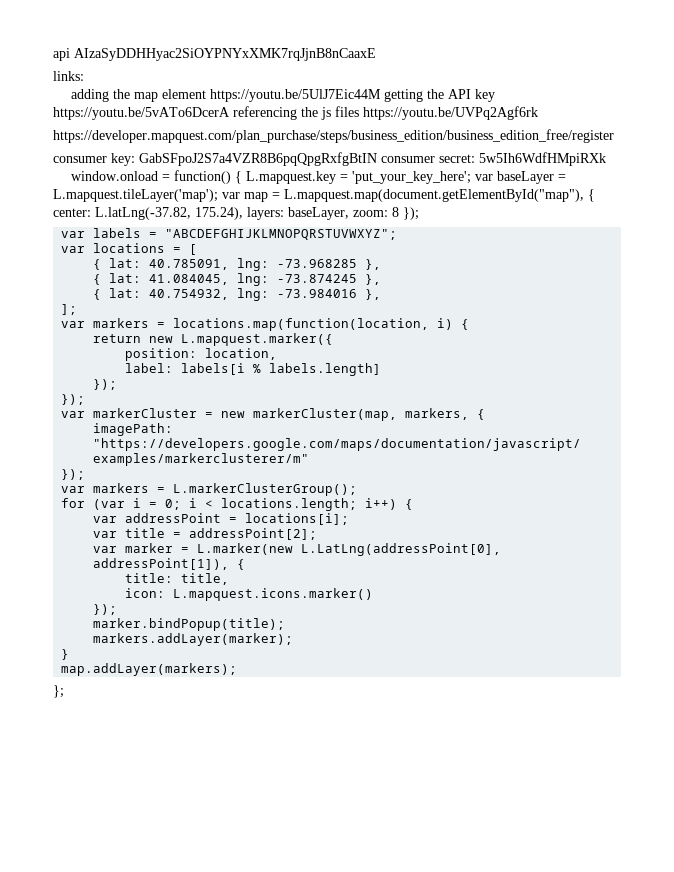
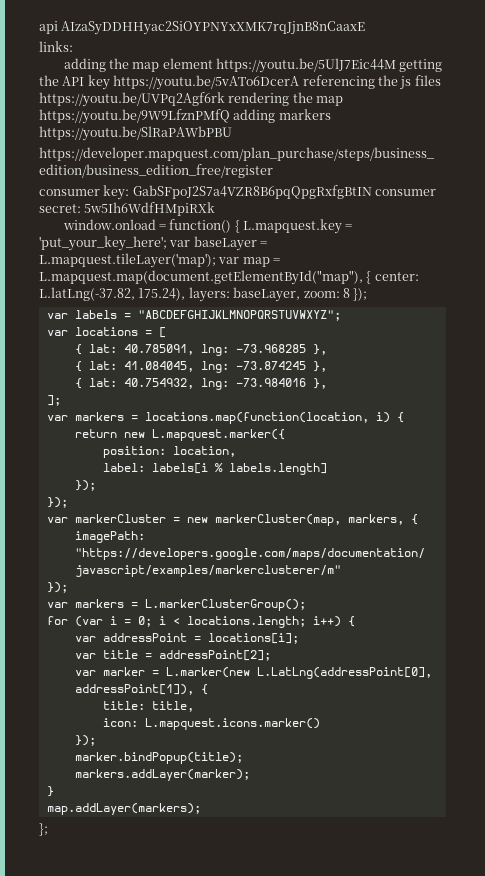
(538, 113) none -> [228,92,344,106] [39,109,331,124] [39,126,232,141] rendering the map https://youtu.be/9W9LfznPMfQ adding markers https://youtu.be/SlRaPAWbPBU

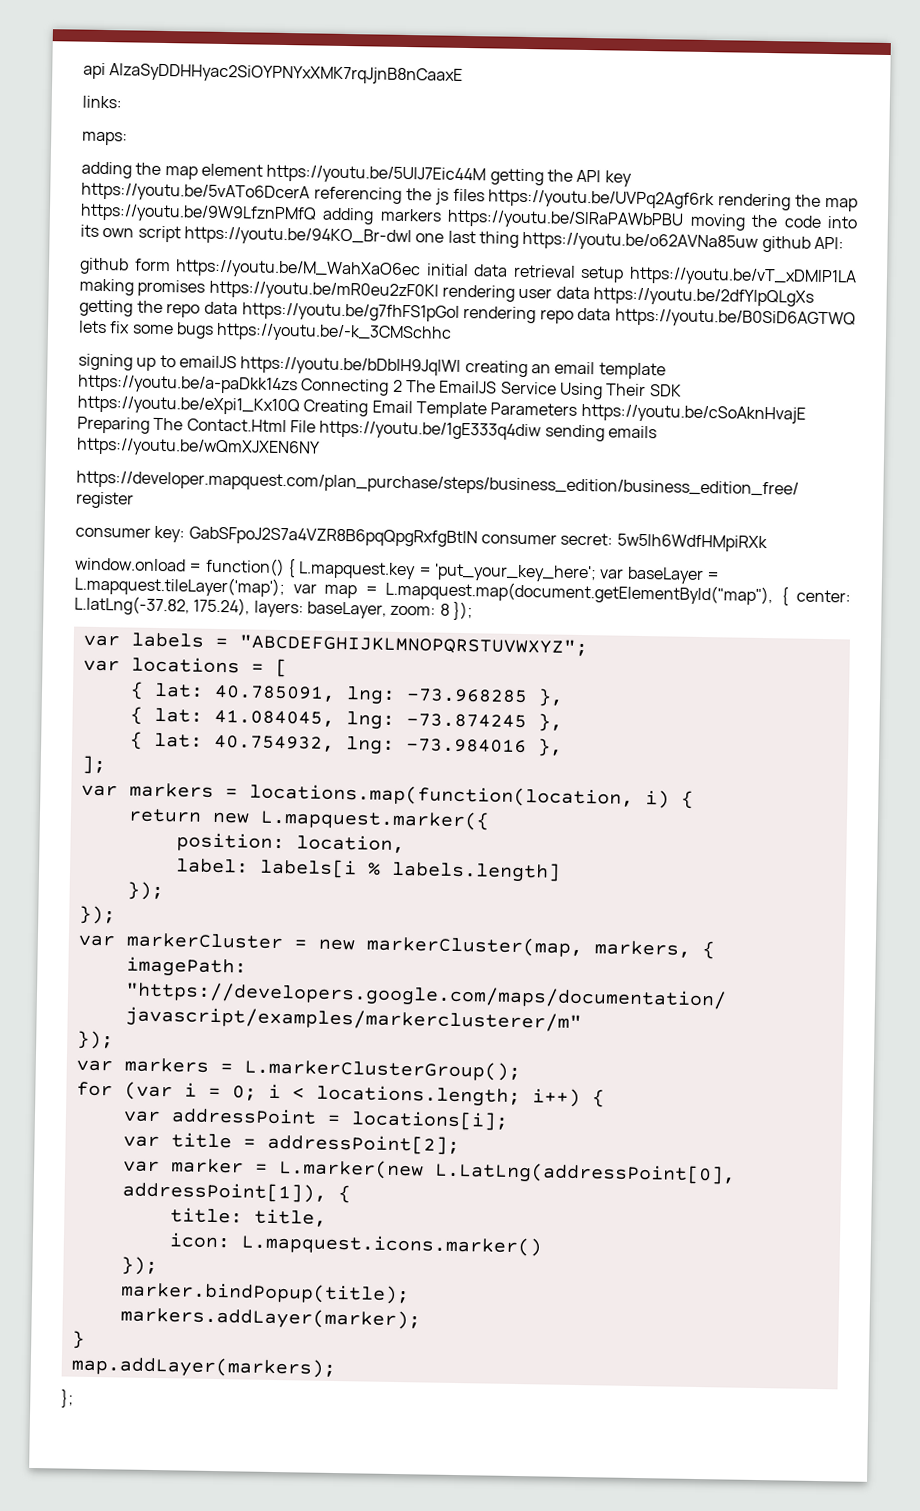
(73, 46) none -> [82,131,128,146] // maps:
(232, 133) none -> [689,213,858,231] [80,224,844,253] [79,257,857,287] [79,278,814,307] [79,299,856,329] [78,320,453,343] [78,353,666,380] [77,374,682,400] [77,395,806,424] [77,416,657,442] [76,437,320,458] moving the code into its own script https://youtu.be/94KO_Br-dwI one last thing https://youtu.be/o62AVNa85uw github API: // github form https://youtu.be/M_WahXaO6ec initial data retrieval setup https://youtu.be/vT_xDMlP1LA making promises https://youtu.be/mR0eu2zF0KI rendering user data https://youtu.be/2dfYlpQLgXs getting the repo data https://youtu.be/g7fhFS1pGoI rendering repo data https://youtu.be/B0SiD6AGTWQ lets fix some bugs https://youtu.be/-k_3CMSchhc // signing up to emailJS https://youtu.be/bDbIH9JqlWI creating an email template https://youtu.be/a-paDkk14zs Connecting 2 The EmailJS Service Using Their SDK https://youtu.be/eXpi1_Kx10Q Creating Email Template Parameters https://youtu.be/cSoAknHvajE Preparing The Contact.Html File https://youtu.be/1gE333q4diw sending emails https://youtu.be/wQmXJXEN6NY

